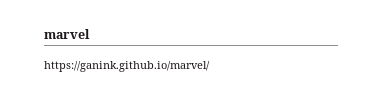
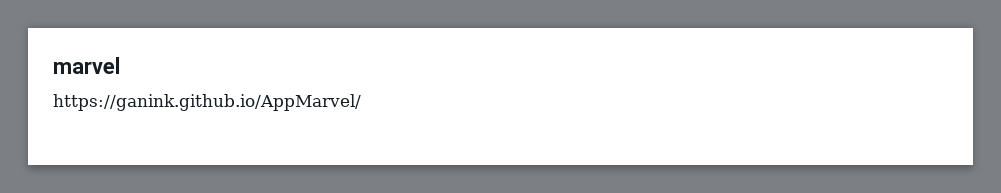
[44,61,210,72] https://ganink.github.io/marvel/ -> [53,94,361,111] https://ganink.github.io/AppMarvel/

